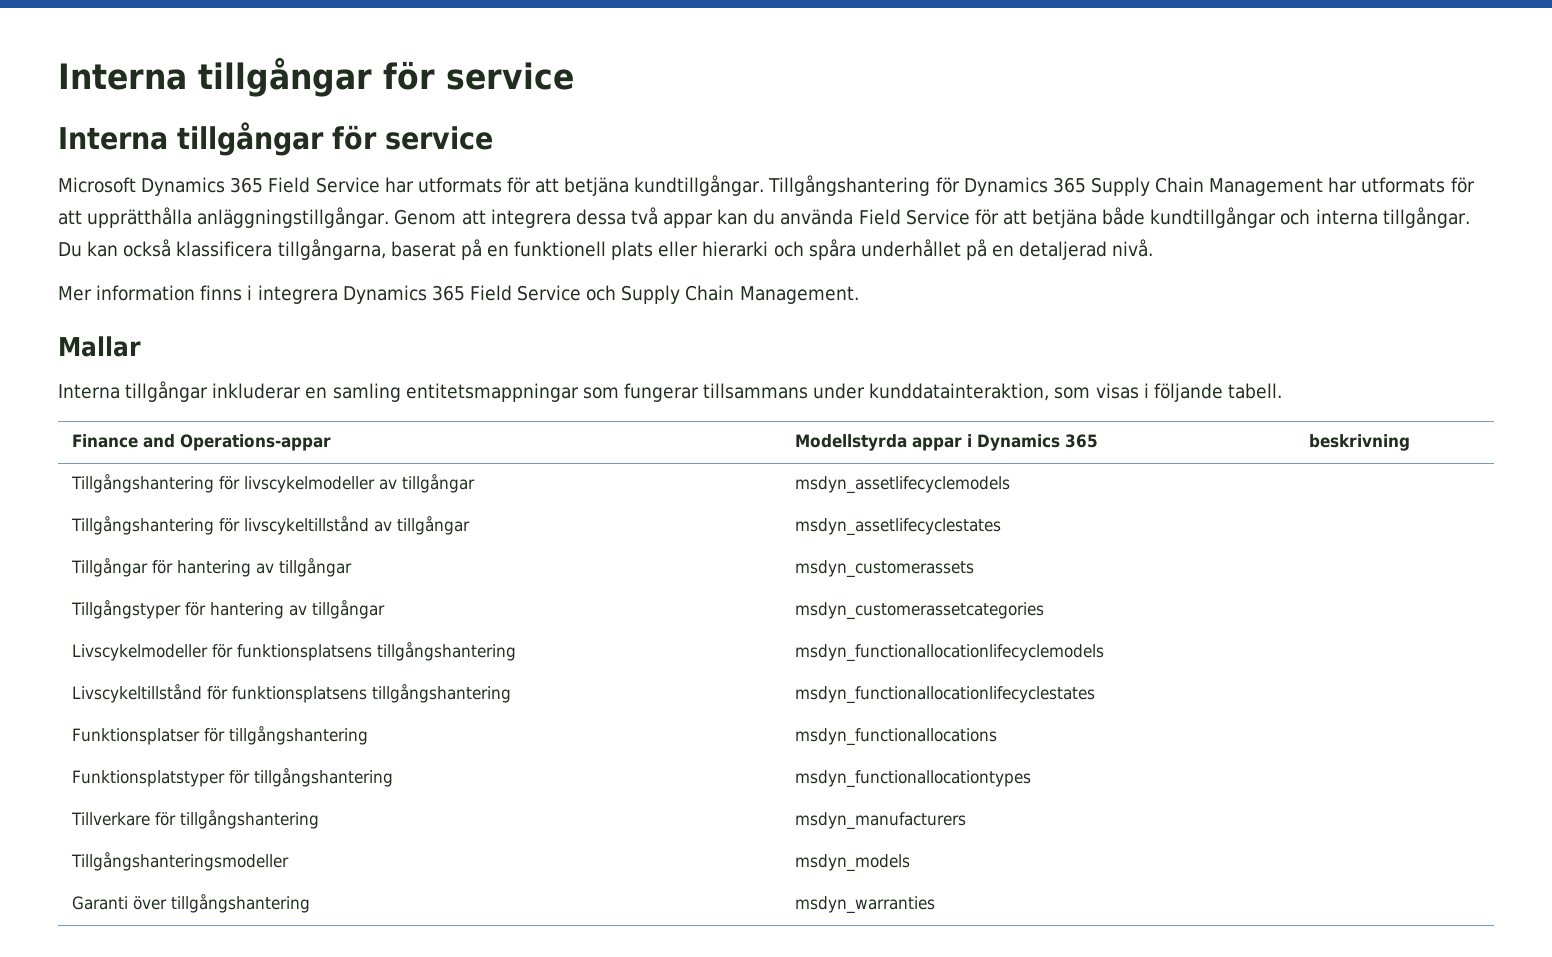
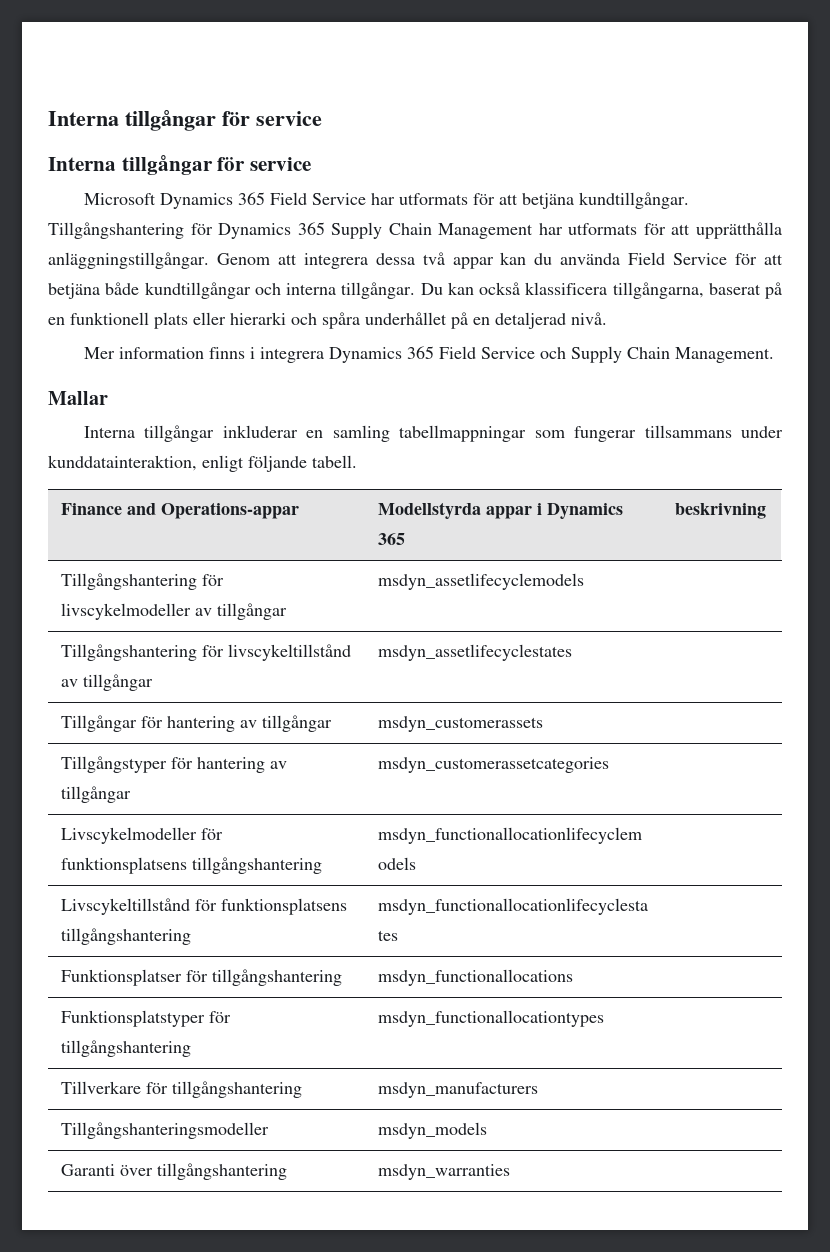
[405,383,579,402] entitetsmappningar -> [399,425,527,442] tabellmappningar
[1054,383,1149,399] som visas i -> [202,455,244,472] enligt

